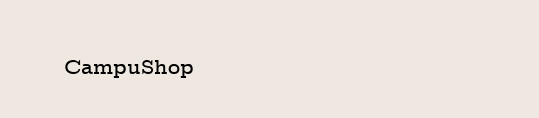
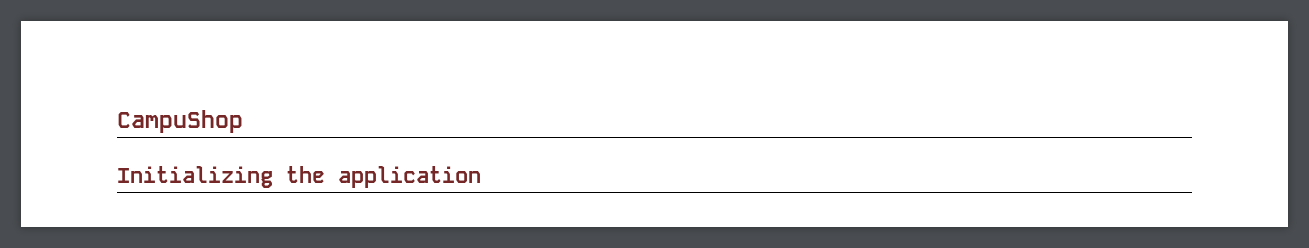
(194, 69) none -> [117,166,481,188] // Initializing the application

